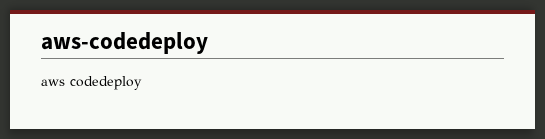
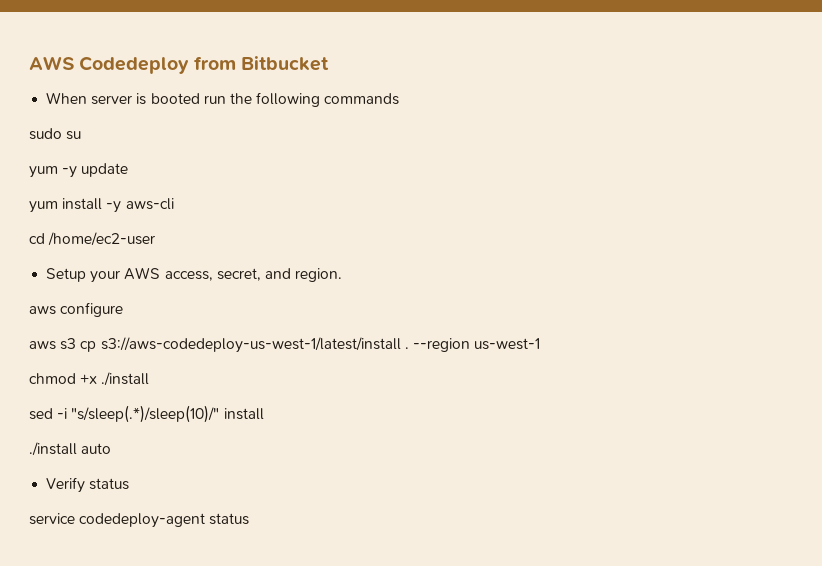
[41,32,208,54] [41,76,142,90] aws-codedeploy // aws codedeploy -> [29,56,329,74] [46,92,400,107] [29,128,82,140] [29,163,129,178] [29,198,174,213] [29,232,156,246] [46,267,343,283] [29,302,124,317] [29,337,541,353] [29,372,150,386] [29,405,264,423] [29,442,112,456] [46,477,130,493] [29,513,250,528] AWS Codedeploy from Bitbucket // When server is booted run the following commands // sudo su // yum -y update // yum install -y aws-cli // cd /home/ec2-user // Setup your AWS access, secret, and region. // aws configure // aws s3 cp s3://aws-codedeploy-us-west-1/latest/install . --region us-west-1 // chmod +x ./install // sed -i "s/sleep(.*)/sleep(10)/" install // ./install auto // Verify status // service codedeploy-agent status

